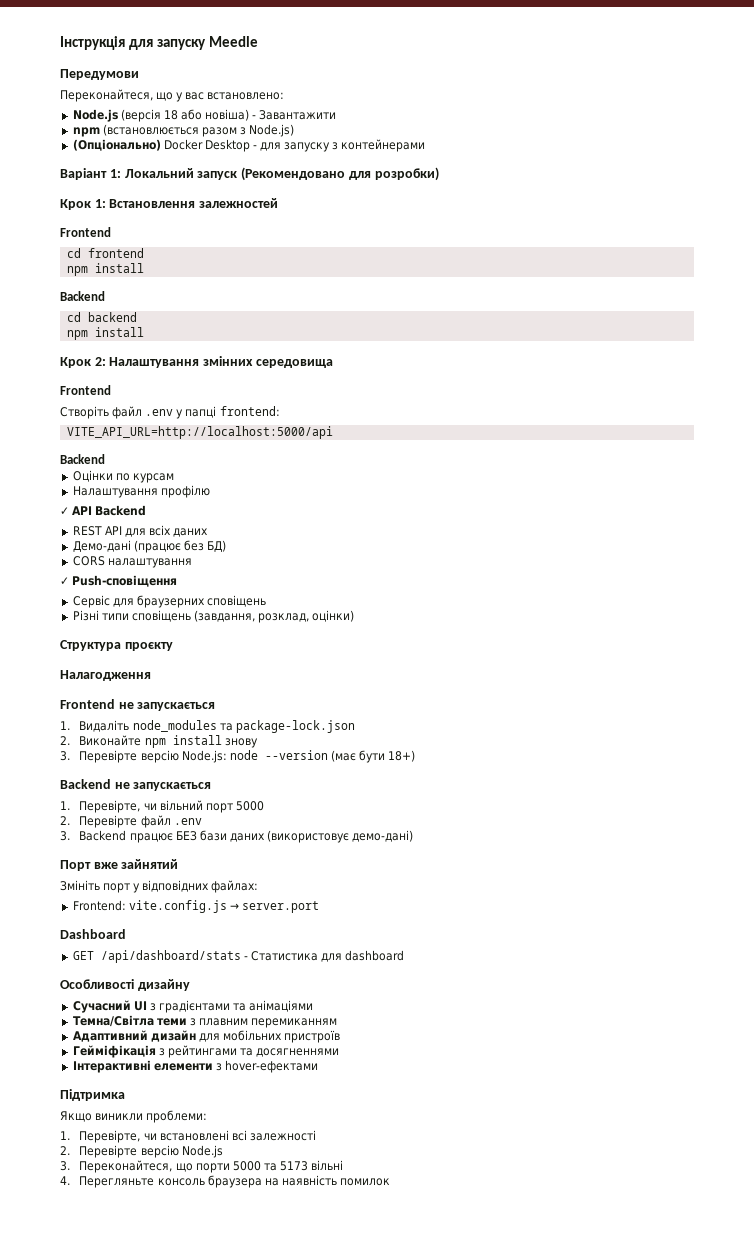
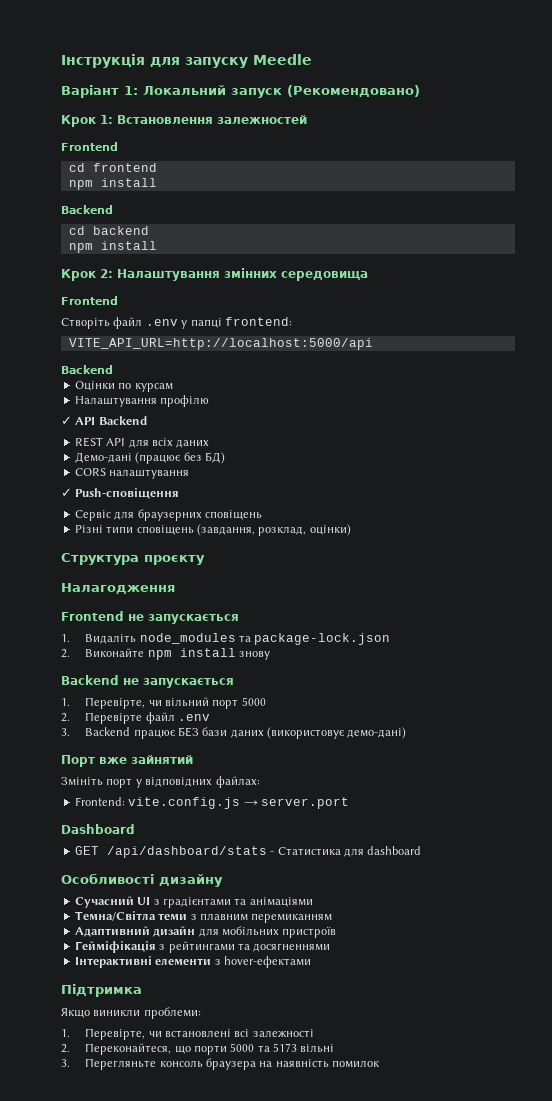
[60,69,139,80] [60,89,285,102] [72,109,337,122] [72,124,295,137] [72,139,426,152] // Передумови // Переконайтеся, що у вас встановлено: // Node.js (версія 18 або новіша) - Завантажити // npm (встановлюється разом з Node.js) // (Опціонально) Docker Desktop - для запуску з контейнерами -> (312, 59) none
[241,167,439,181] (Рекомендовано для розробки) -> [287,85,420,97] (Рекомендовано)
[60,750,416,763] // 3. Перевірте версію Node.js: node --version (має бути 18+) -> (270, 655) none
[79,1145,223,1158] [60,1161,70,1171] Перевірте версію Node.js // 3. -> (70, 1048) none
[60,1176,70,1185] 4. -> [61,1059,70,1067] 3.

